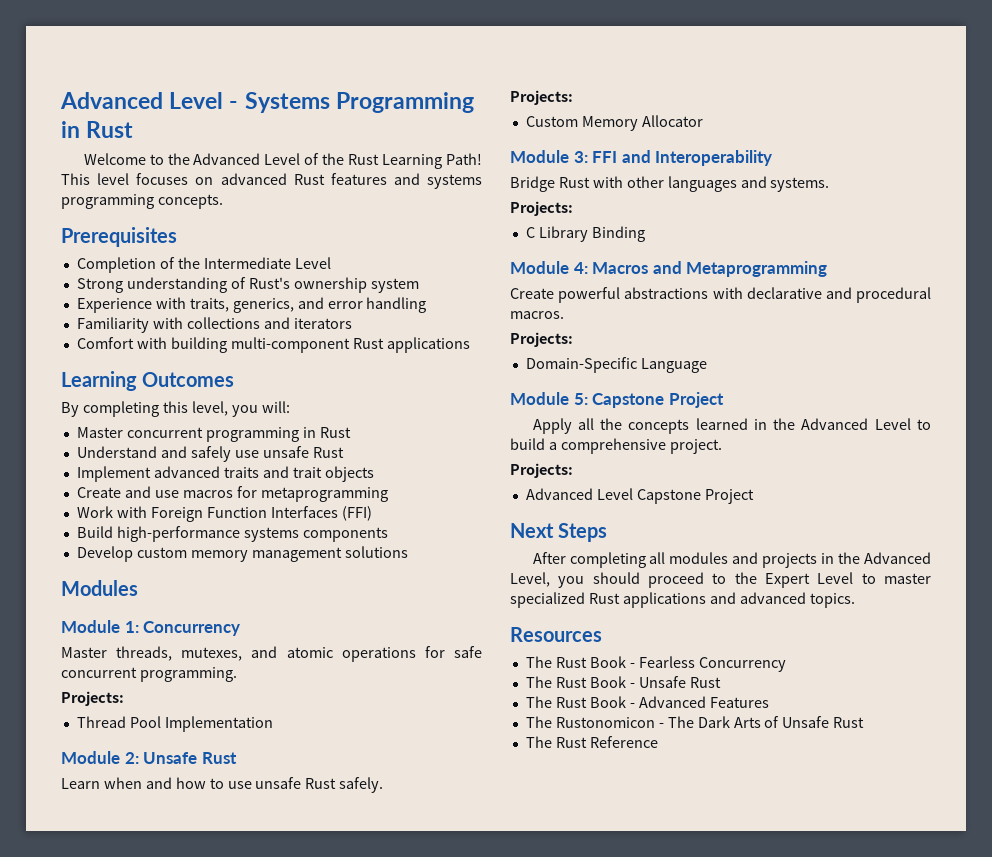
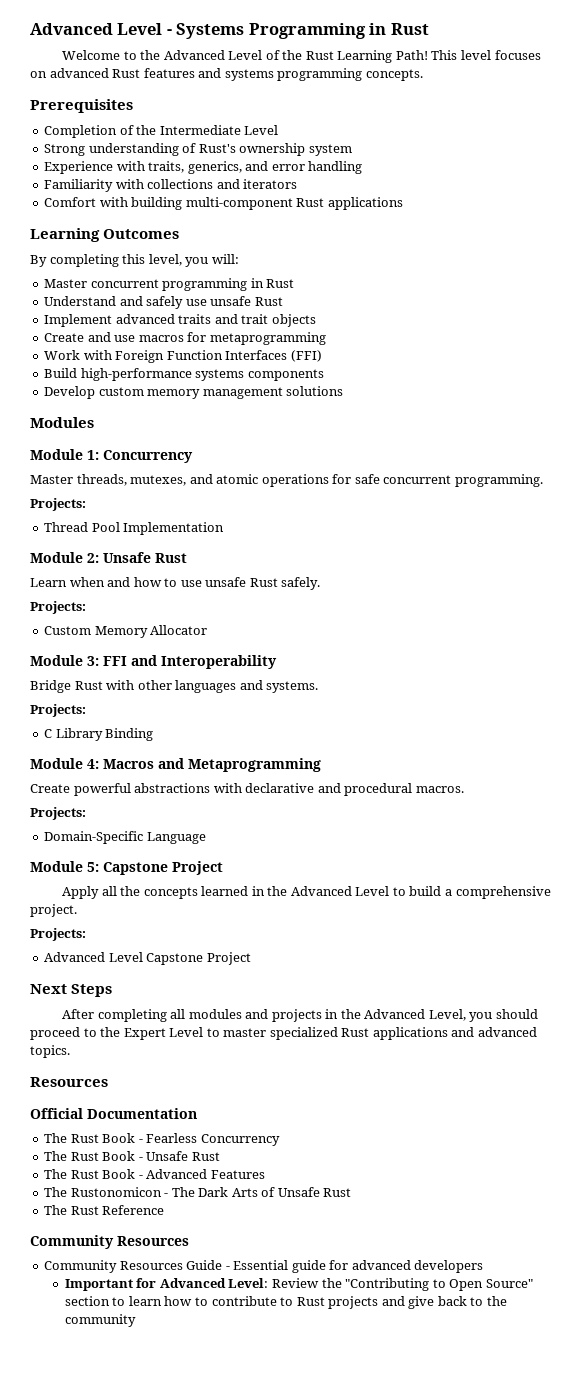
(602, 634) none -> [30,1108,197,1119] // Official Documentation
(658, 742) none -> [30,1235,189,1249] [44,1260,484,1273] [64,1278,533,1291] [64,1296,507,1309] [64,1314,136,1327] // Community Resources // Community Resources Guide - Essential guide for advanced developers // Important for Advanced Level: Review the "Contributing to Open Source" section to learn how to contribute to Rust projects and give back to the community

